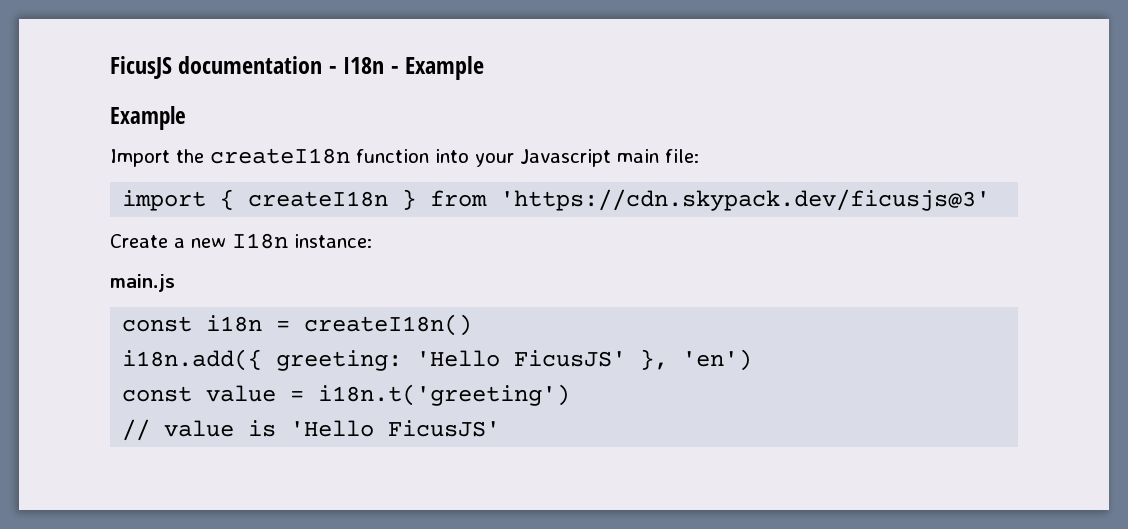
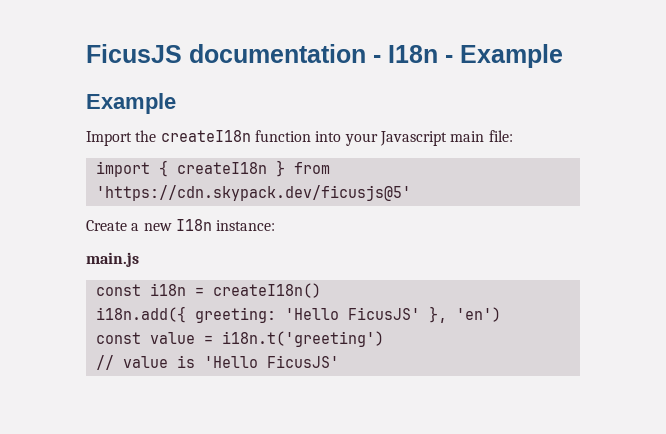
[500,189,991,211] 'https://cdn.skypack.dev/ficusjs@3' -> [95,185,411,201] 'https://cdn.skypack.dev/ficusjs@5'

